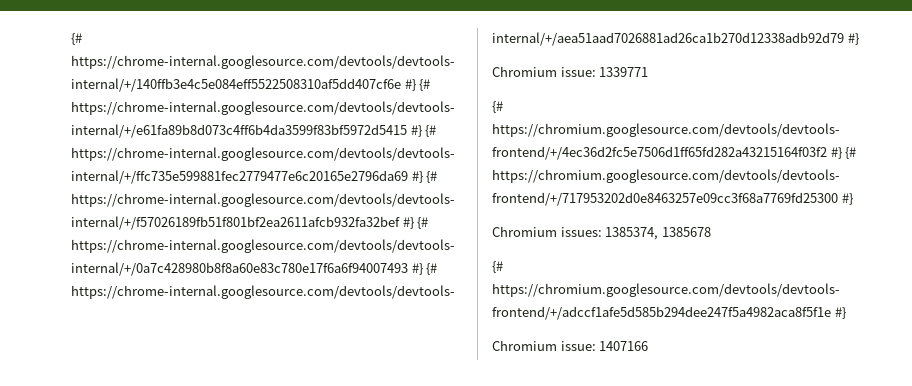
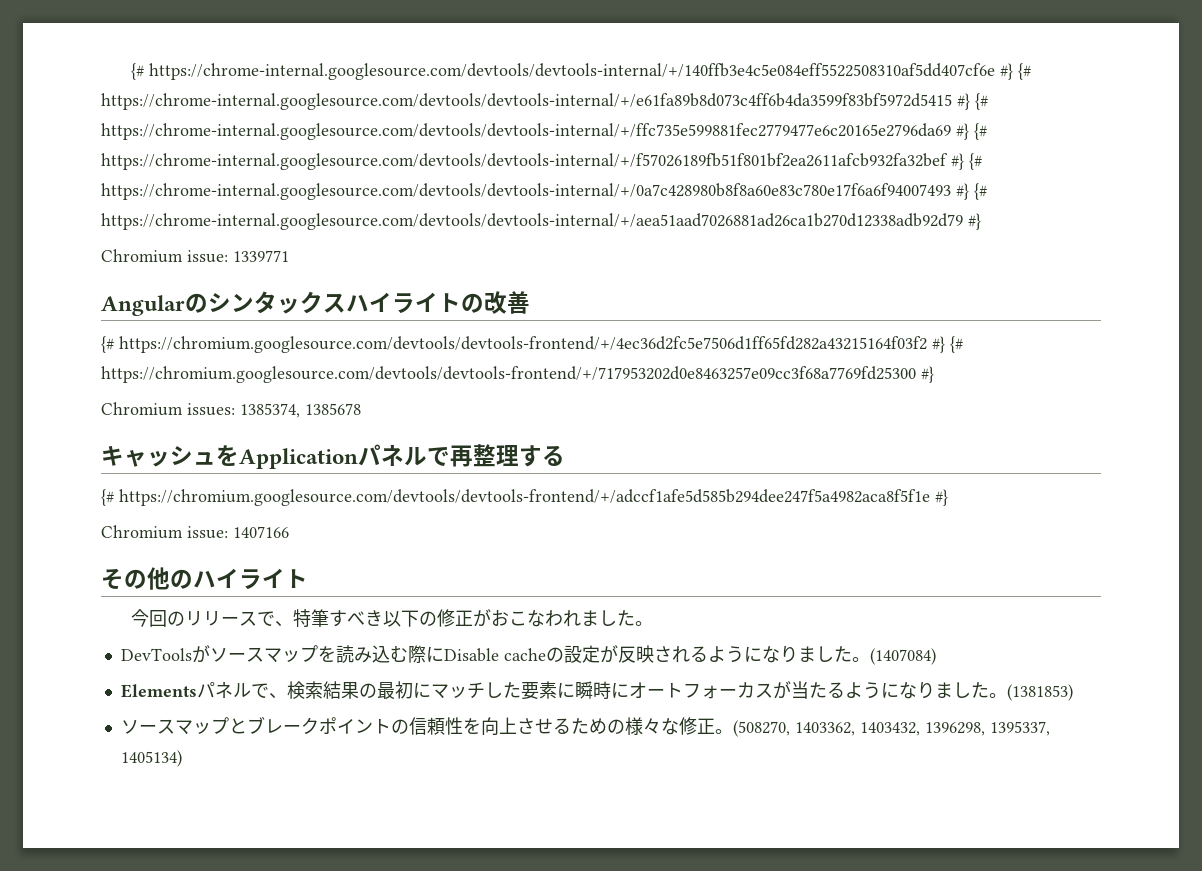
(649, 72) none -> [101,291,530,316] // Angularのシンタックスハイライトの改善
(711, 232) none -> [101,444,565,469] // キャッシュをApplicationパネルで再整理する
(649, 346) none -> [101,567,308,590] [131,609,654,627] [120,645,936,665] [120,681,1073,701] [120,716,1050,737] [120,750,182,767] // その他のハイライト // 今回のリリースで、特筆すべき以下の修正がおこなわれました。 // DevToolsがソースマップを読み込む際にDisable cacheの設定が反映されるようになりました。(1407084) // Elementsパネルで、検索結果の最初にマッチした要素に瞬時にオートフォーカスが当たるようになりました。(1381853) // ソースマップとブレークポイントの信頼性を向上させるための様々な修正。(508270, 1403362, 1403432, 1396298, 1395337, 1405134)

